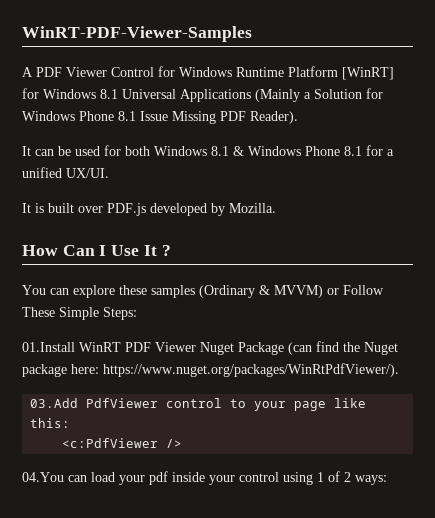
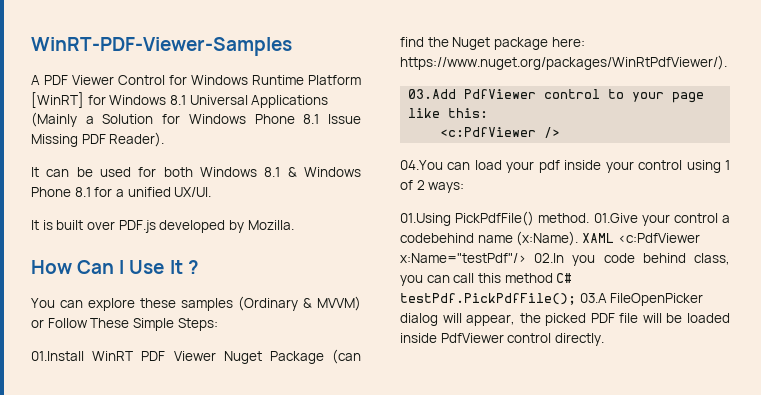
(387, 480) none -> [400,211,730,226] [400,231,700,246] [400,253,730,266] [400,273,573,286] [400,293,704,306] [400,313,730,326] [400,333,604,346] // 01.Using PickPdfFile() method. 01.Give your control a codebehind name (x:Name). XAML <c:PdfViewer x:Name="testPdf"/> 02.In you code behind class, you can call this method C# testPdf.PickPdfFile(); 03.A FileOpenPicker dialog will appear, the picked PDF file will be loaded inside PdfViewer control directly.

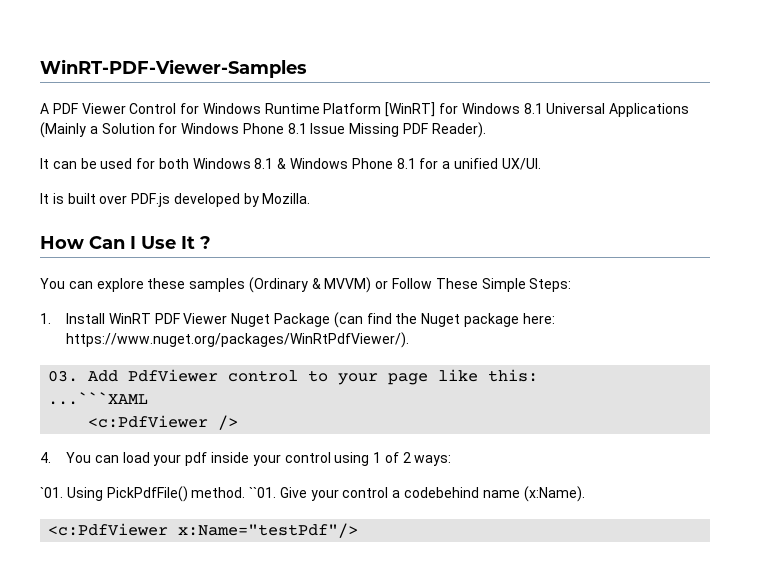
[31,351,84,361] 01.Install -> [40,313,106,324] 1. Install
[408,89,457,99] 03.Add -> [48,370,119,382] 03. Add
(489, 113) none -> [48,392,149,405] // ...```XAML
[400,160,443,170] 04.You -> [40,452,92,463] 4. You
[400,211,638,226] 01.Using PickPdfFile() method. 01.Give -> [40,486,307,502] `01. Using PickPdfFile() method. ``01. Give
[581,233,614,243] XAML -> (585, 494) //
[534,253,730,266] [400,273,573,286] [400,293,704,306] [400,313,730,326] [400,333,604,346] 02.In you code behind class, you can call this method C# testPdf.PickPdfFile(); 03.A FileOpenPicker dialog will appear, the picked PDF file will be loaded inside PdfViewer control directly. -> (359, 530) none

